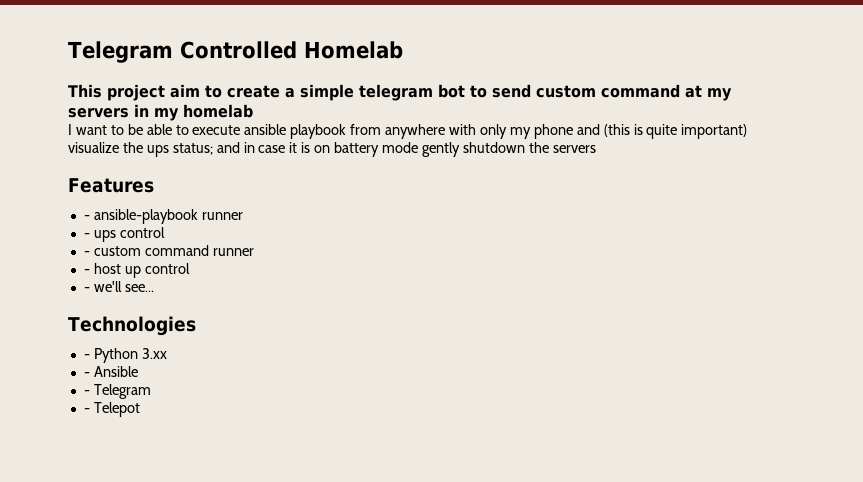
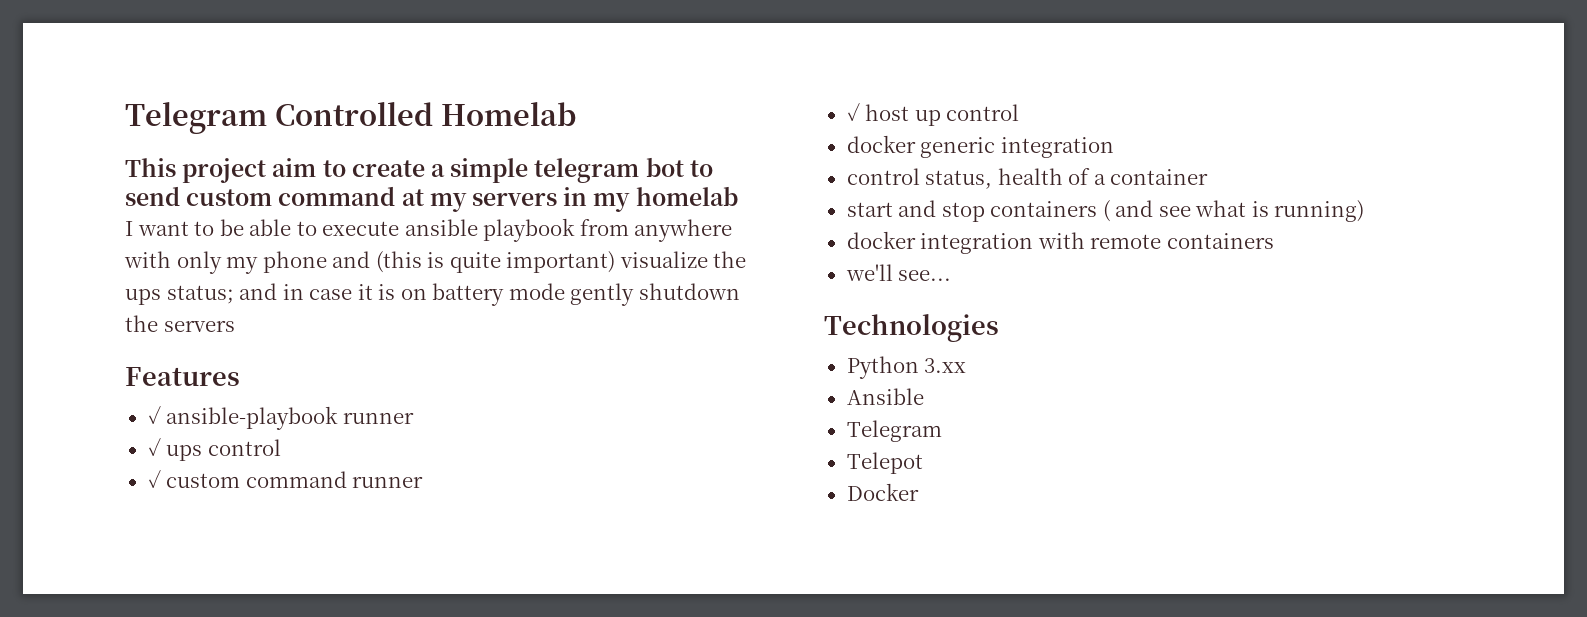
[83,215,90,220] - -> [147,406,161,424] ✓
[83,233,90,238] - -> [147,438,161,456] ✓
[83,251,90,256] - -> [147,470,161,488] ✓
[83,269,90,274] - -> [846,103,860,121] ✓
[83,287,90,292] - -> [846,135,1114,158] [846,168,1209,189] [846,200,1365,222] [846,231,1274,254] docker generic integration // control status, health of a container // start and stop containers ( and see what is running) // docker integration with remote containers //
[83,354,90,359] - -> (999, 328) none
[83,372,90,377] - -> (967, 365) none
[83,390,90,395] - -> (924, 396) none
[83,408,90,413] - -> (942, 431) none
(140, 409) none -> [846,483,919,501] // Docker

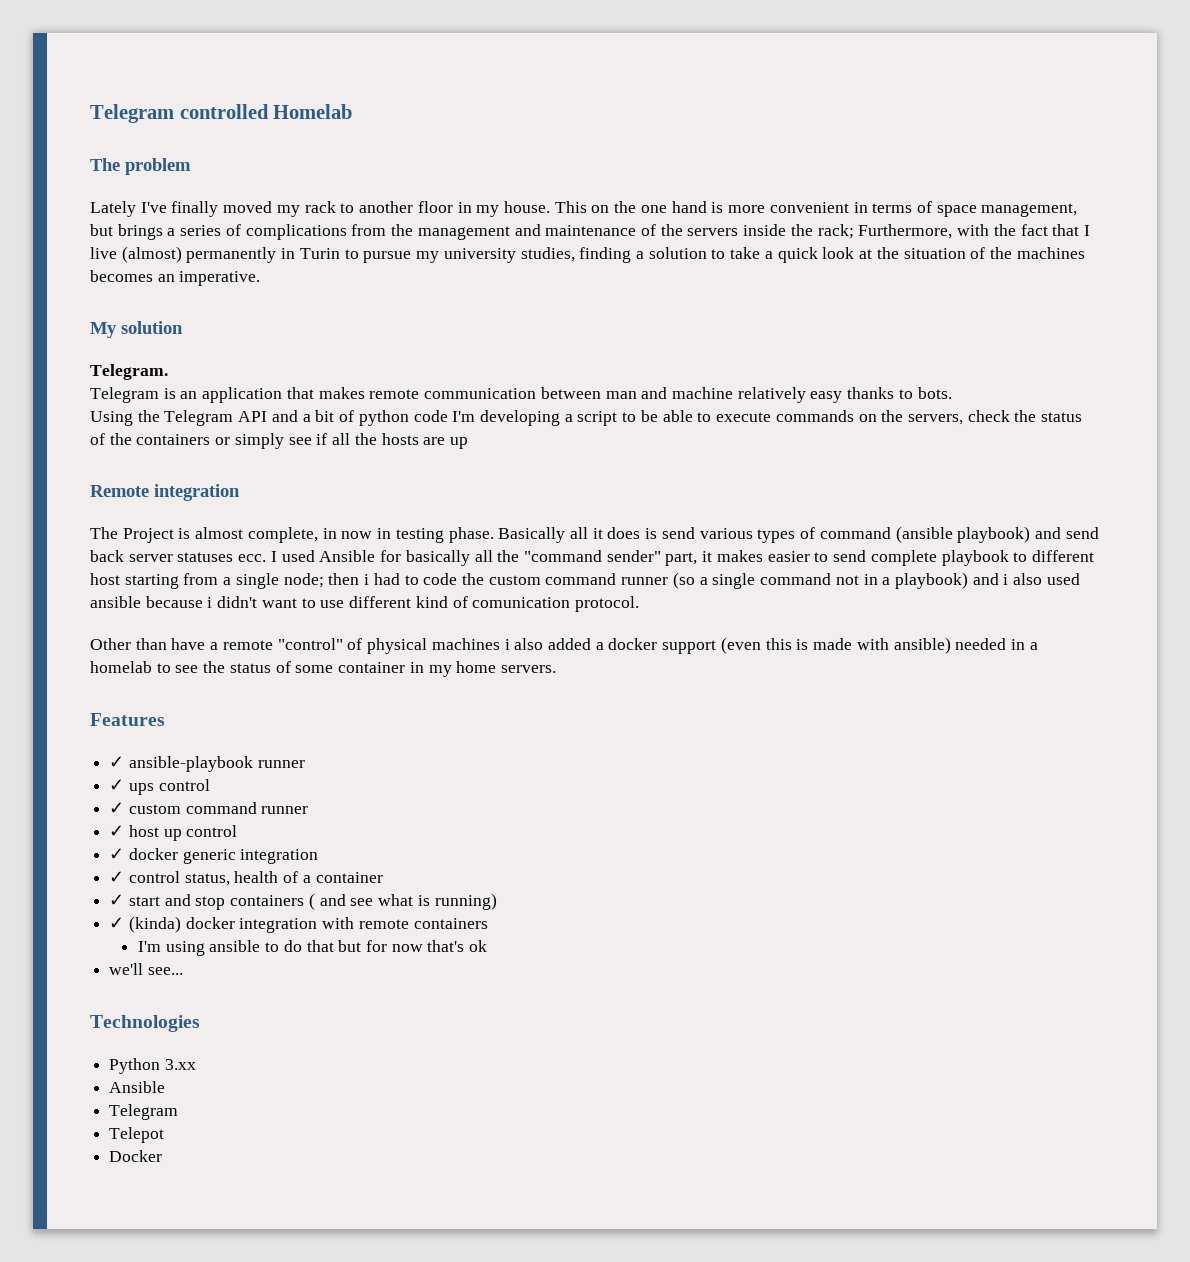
[125,102,433,134] Telegram Controlled -> [90,104,269,123] Telegram controlled
[125,157,713,183] [125,186,738,212] [125,221,189,236] This project aim to create a simple telegram bot to send custom command at my servers in my homelab // I want -> [90,158,191,175] [90,201,1078,217] [90,224,1090,240] [90,246,1085,263] [90,270,261,286] [90,321,183,338] [90,364,168,380] [90,387,952,403] [90,410,618,426] The problem // Lately I've finally moved my rack to another floor in my house. This on the one hand is more convenient in terms of space management, but brings a series of complications from the management and maintenance of the servers inside the rack; Furthermore, with the fact that I live (almost) permanently in Turin to pursue my university studies, finding a solution to take a quick look at the situation of the machines becomes an imperative. // My solution // Telegram. // Telegram is an application that makes remote communication between man and machine relatively easy thanks to bots. // Using the Telegram API and a bit of python code I'm developing a script
[404,218,733,242] [124,251,747,274] [125,283,740,306] [125,315,235,332] ansible playbook from anywhere with only my phone and (this is quite important) visualize the ups status; and in case it is on battery mode gently shutdown the servers -> [775,410,1083,425] [90,433,468,449] [90,484,240,501] [90,526,1099,543] [90,550,1094,566] [90,572,1080,589] [90,596,639,612] [90,637,1038,654] [90,661,556,677] commands on the servers, check the status of the containers or simply see if all the hosts are up // Remote integration // The Project is almost complete, in now in testing phase. Basically all it does is send various types of command (ansible playbook) and send back server statuses ecc. I used Ansible for basically all the "command sender" part, it makes easier to send complete playbook to different host starting from a single node; then i had to code the custom command runner (so a single command not in a playbook) and i also used ansible because i didn't want to use different kind of comunication protocol. // Other than have a remote "control" of physical machines i also added a docker support (even this is made with ansible) needed in a homelab to see the status of some container in my home servers.
(1020, 112) none -> [109,848,125,860] ✓
(1114, 147) none -> [109,871,125,883] ✓
(1209, 177) none -> [109,894,125,906] ✓
(1365, 211) none -> [109,916,181,933] ✓ (kinda)
(1274, 241) none -> [137,940,488,956] // I'm using ansible to do that but for now that's ok

